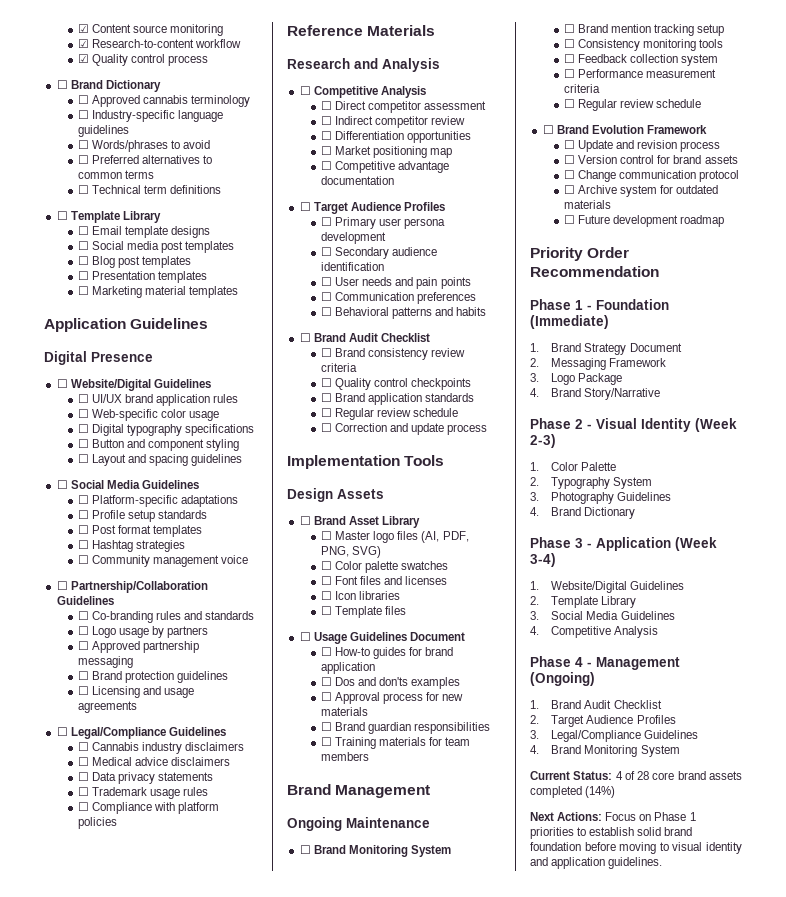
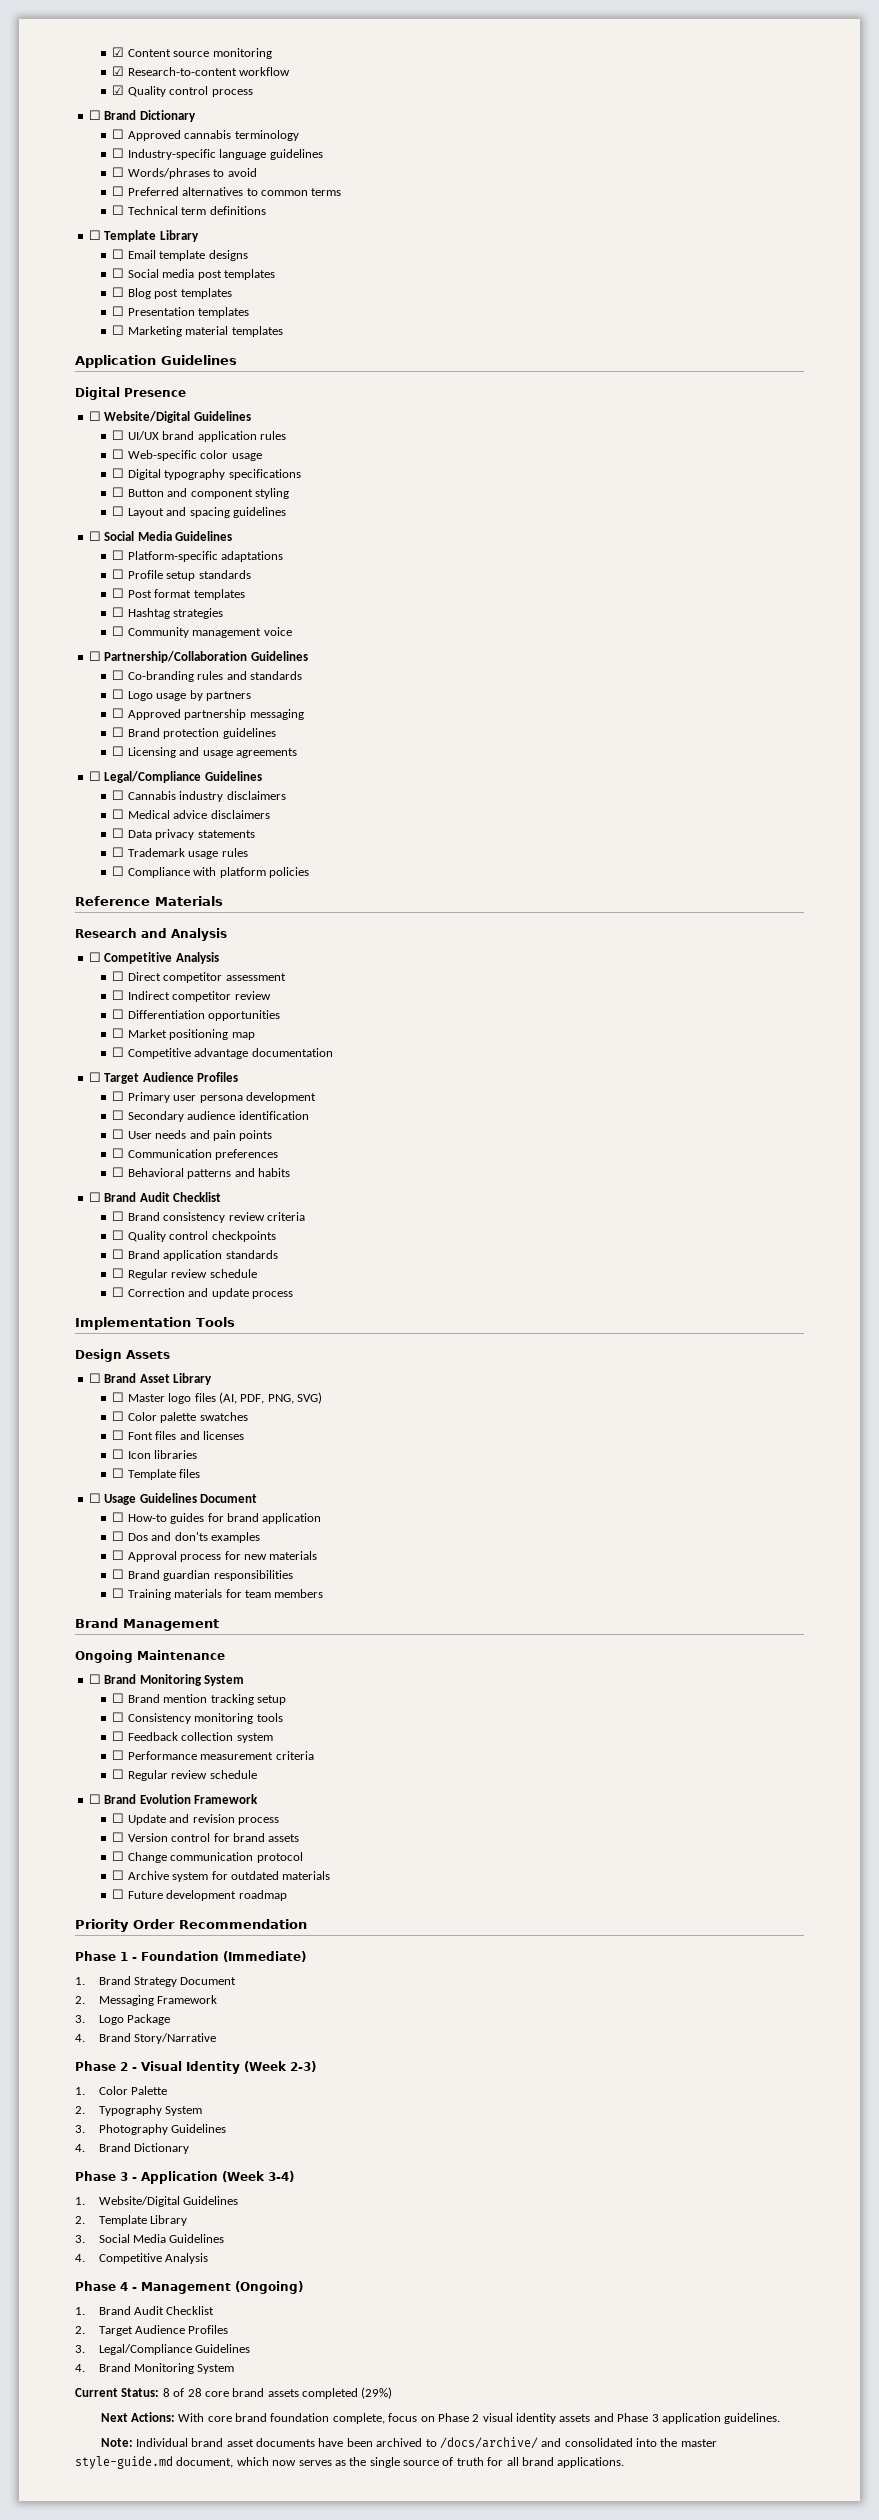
[615,771,623,780] 4 -> [162,2388,170,2397] 8
[585,786,616,798] (14%) -> [361,2387,393,2399] (29%)
[605,812,696,821] [530,827,693,839] [530,842,742,854] [530,857,663,869] Focus on Phase 1 priorities to establish solid brand foundation before moving to visual identity and application guidelines. -> [178,2413,781,2424] [100,2437,717,2449] [75,2456,625,2469] With core brand foundation complete, focus on Phase 2 visual identity assets and Phase 3 application guidelines. // Note: Individual brand asset documents have been archived to /docs/archive/ and consolidated into the master style-guide.md document, which now serves as the single source of truth for all brand applications.

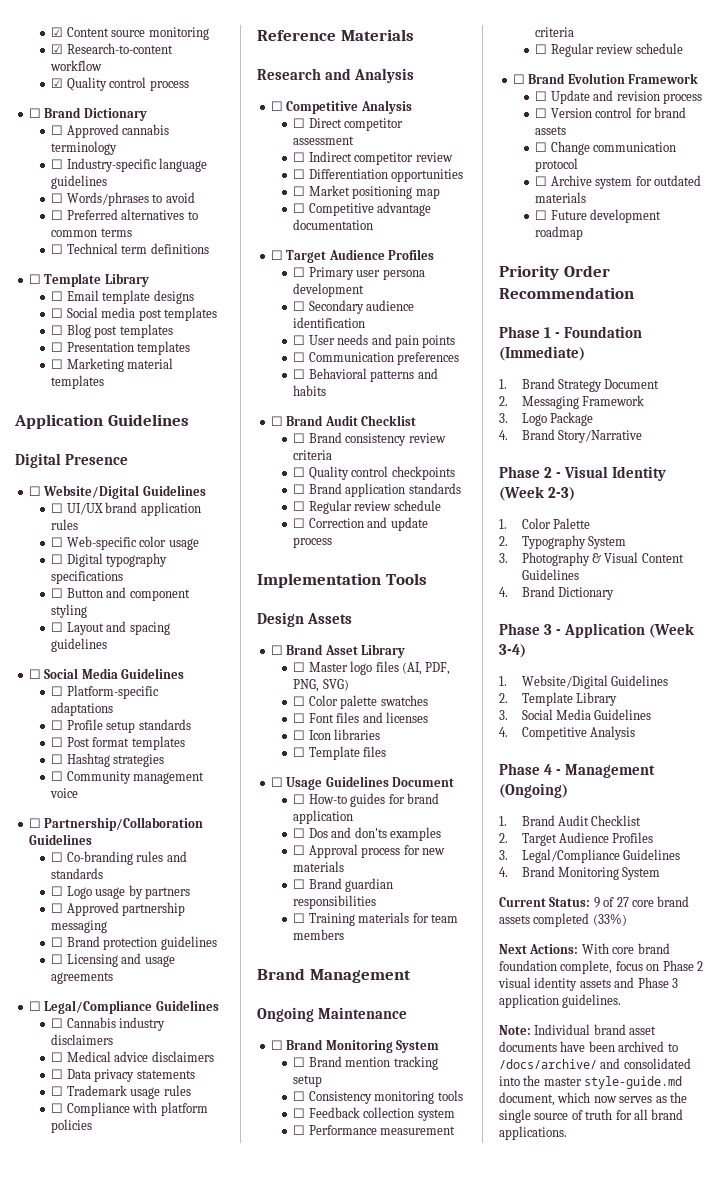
(168, 2129) none -> [592,552,684,563] & Visual Content
[162,2388,202,2397] 8 of 28 -> [593,897,629,908] 9 of 27
[361,2387,393,2399] (29%) -> [592,913,627,926] (33%)

